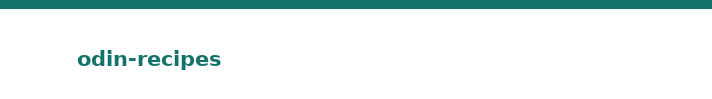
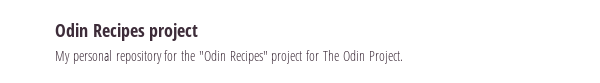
[77,50,222,70] odin-recipes -> [55,23,199,41] [55,50,403,64] Odin Recipes project // My personal repository for the "Odin Recipes" project for The Odin Project.

